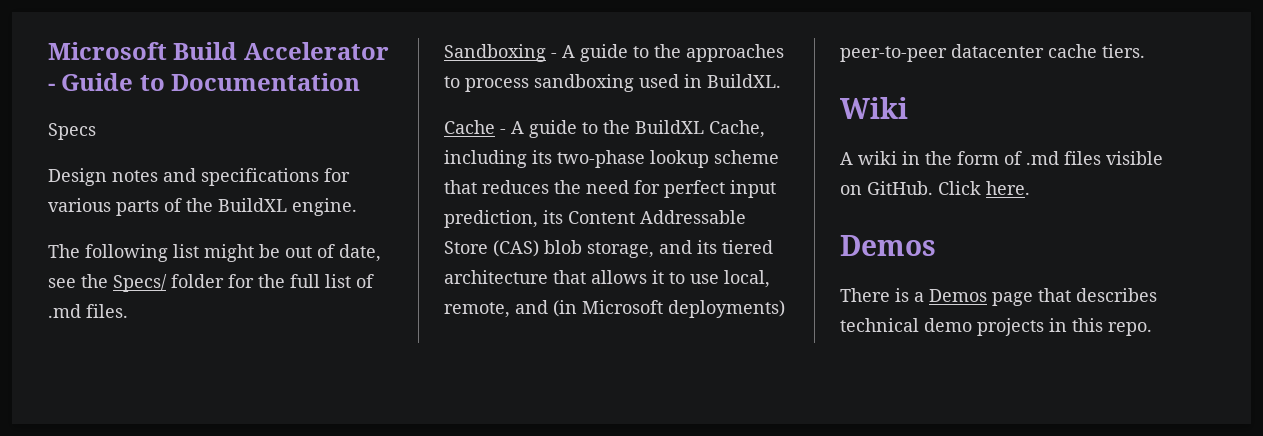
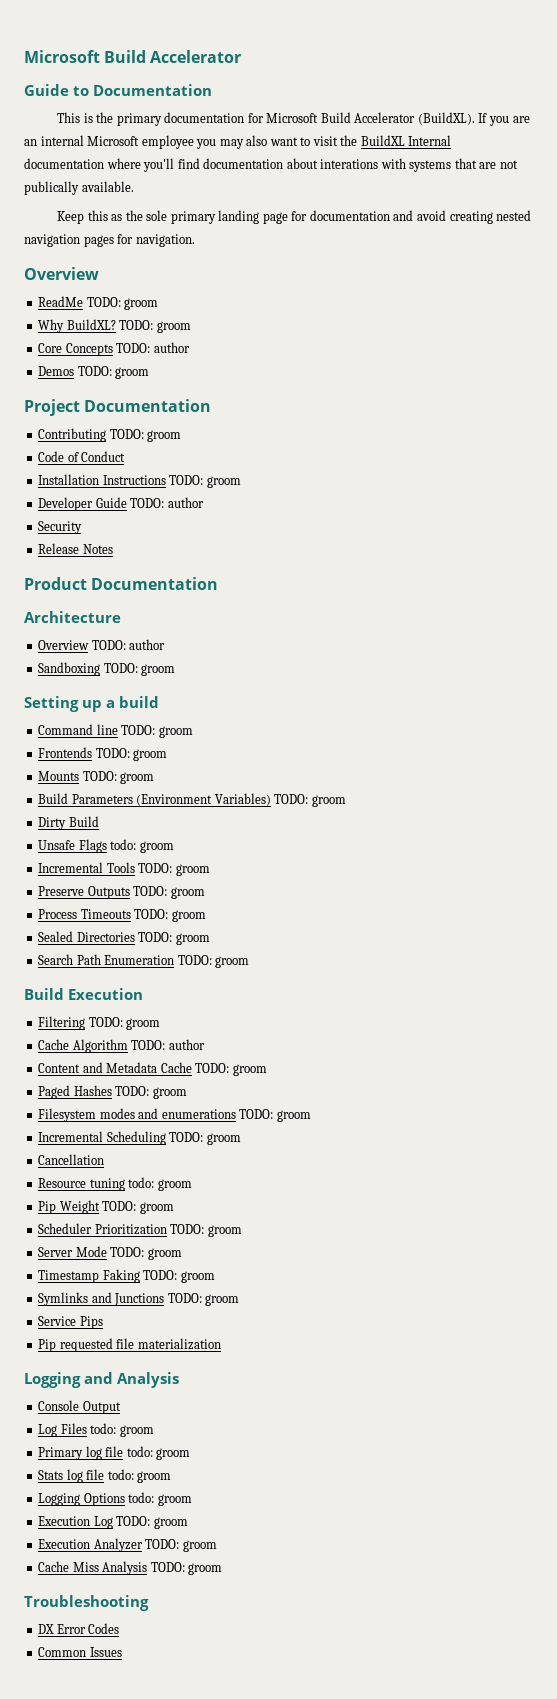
[48,42,389,60] [48,83,55,91] Microsoft Build Accelerator - -> [24,50,242,63] Microsoft Build Accelerator //
[48,123,96,140] [48,168,350,186] [48,198,357,216] [48,244,381,262] [48,274,374,292] [48,304,128,318] [444,44,784,62] [444,74,781,92] [444,120,765,138] [444,150,779,168] [444,180,776,198] [444,210,746,228] [444,240,773,258] [444,270,770,288] [444,300,785,318] [840,44,1145,62] [840,97,908,119] [840,151,1163,165] [840,181,1030,195] [840,235,936,256] [840,288,1157,306] [840,318,1152,336] Specs // Design notes and specifications for various parts of the BuildXL engine. // The following list might be out of date, see the Specs/ folder for the full list of .md files. // Sandboxing - A guide to the approaches to process sandboxing used in BuildXL. // Cache - A guide to the BuildXL Cache, including its two-phase lookup scheme that reduces the need for perfect input prediction, its Content Addressable Store (CAS) blob storage, and its tiered architecture that allows it to use local, remote, and (in Microsoft deployments) peer-to-peer datacenter cache tiers. // Wiki // A wiki in the form of .md files visible on GitHub. Click here. // Demos // There is a Demos page that describes technical demo projects in this repo. -> [57,112,530,126] [24,135,452,149] [24,158,518,172] [24,181,134,195] [57,210,532,224] [24,234,195,247] [24,267,99,280] [38,296,159,310] [38,319,191,333] [38,342,190,356] [38,366,150,379] [24,399,212,416] [38,428,182,442] [38,451,126,462] [38,474,241,488] [38,497,204,511] [38,521,83,534] [38,543,113,554] [24,577,219,590] [24,611,121,623] [38,639,166,650] [38,662,176,676] [24,696,159,712] [38,724,193,738] [38,747,168,761] [38,771,155,784] [38,793,346,807] [38,816,99,830] [38,839,174,853] [38,862,210,876] [38,886,205,899] [38,909,206,922] [38,931,210,945] [38,954,250,968] [24,988,143,1000] [38,1016,161,1030] [38,1039,205,1053] [38,1062,267,1076] [38,1085,187,1099] [38,1108,311,1122] [38,1131,241,1145] [38,1154,105,1165] [38,1177,192,1191] [38,1200,174,1214] [38,1223,242,1237] [38,1246,182,1260] [38,1269,215,1283] [38,1292,240,1306] [38,1316,103,1329] [38,1338,221,1352] [24,1372,179,1388] [38,1400,121,1414] [38,1423,154,1437] [38,1446,191,1460] [38,1469,172,1483] [38,1492,192,1506] [38,1516,188,1529] [38,1538,217,1552] [38,1561,223,1575] [24,1595,149,1611] [38,1623,120,1634] [38,1647,122,1657] This is the primary documentation for Microsoft Build Accelerator (BuildXL). If you are an internal Microsoft employee you may also want to visit the BuildXL Internal documentation where you'll find documentation about interations with systems that are not publically available. // Keep this as the sole primary landing page for documentation and avoid creating nested navigation pages for navigation. // Overview // ReadMe TODO: groom // Why BuildXL? TODO: groom // Core Concepts TODO: author // Demos TODO: groom // Project Documentation // Contributing TODO: groom // Code of Conduct // Installation Instructions TODO: groom // Developer Guide TODO: author // Security // Release Notes // Product Documentation // Architecture // Overview TODO: author // Sandboxing TODO: groom // Setting up a build // Command line TODO: groom // Frontends TODO: groom // Mounts TODO: groom // Build Parameters (Environment Variables) TODO: groom // Dirty Build // Unsafe Flags todo: groom // Incremental Tools TODO: groom // Preserve Outputs TODO: groom // Process Timeouts TODO: groom // Sealed Directories TODO: groom // Search Path Enumeration TODO: groom // Build Execution // Filtering TODO: groom // Cache Algorithm TODO: author // Content and Metadata Cache TODO: groom // Paged Hashes TODO: groom // Filesystem modes and enumerations TODO: groom // Incremental Scheduling TODO: groom // Cancellation // Resource tuning todo: groom // Pip Weight TODO: groom // Scheduler Prioritization TODO: groom // Server Mode TODO: groom // Timestamp Faking TODO: groom // Symlinks and Junctions TODO: groom // Service Pips // Pip requested file materialization // Logging and Analysis // Console Output // Log Files todo: groom // Primary log file todo: groom // Stats log file todo: groom // Logging Options todo: groom // Execution Log TODO: groom // Execution Analyzer TODO: groom // Cache Miss Analysis TODO: groom // Troubleshooting // DX Error Codes // Common Issues

